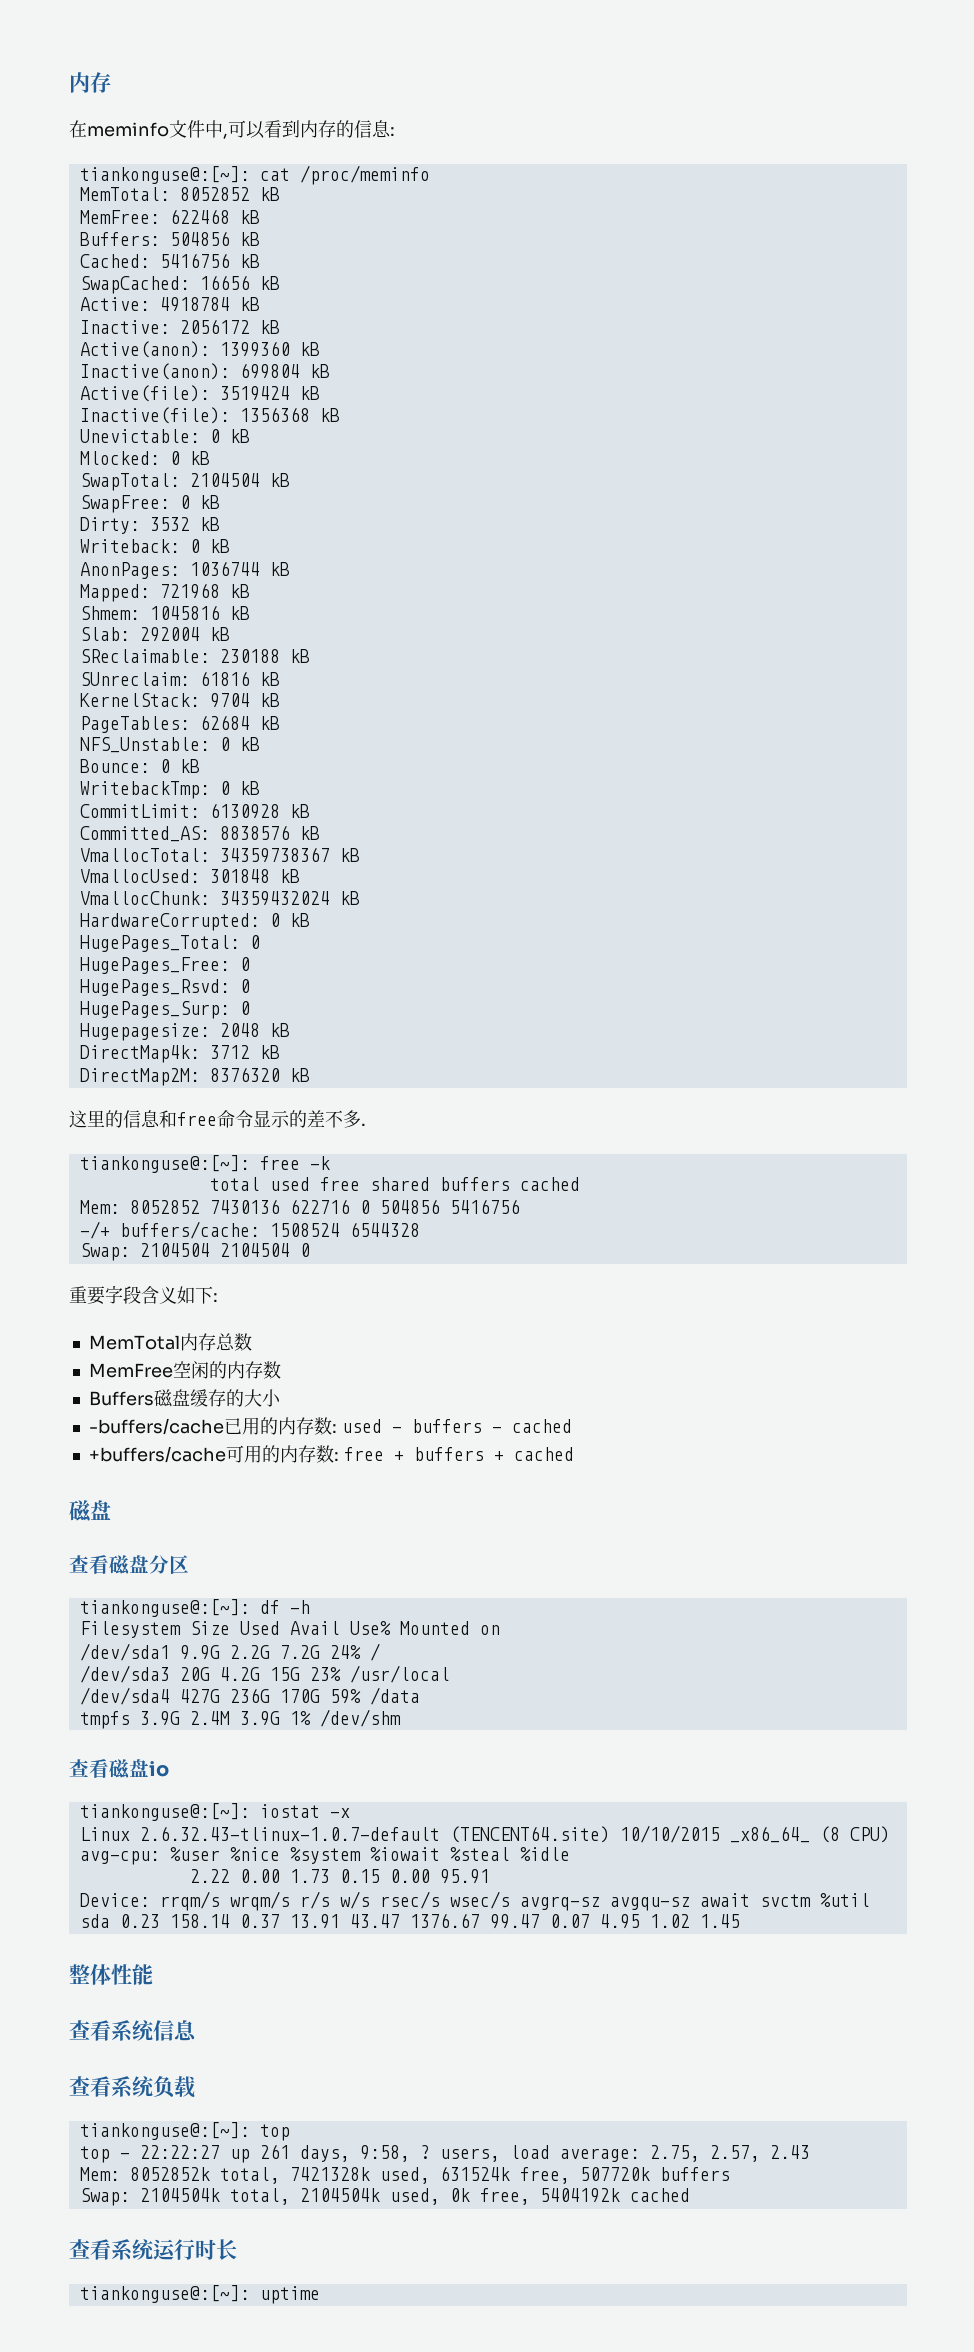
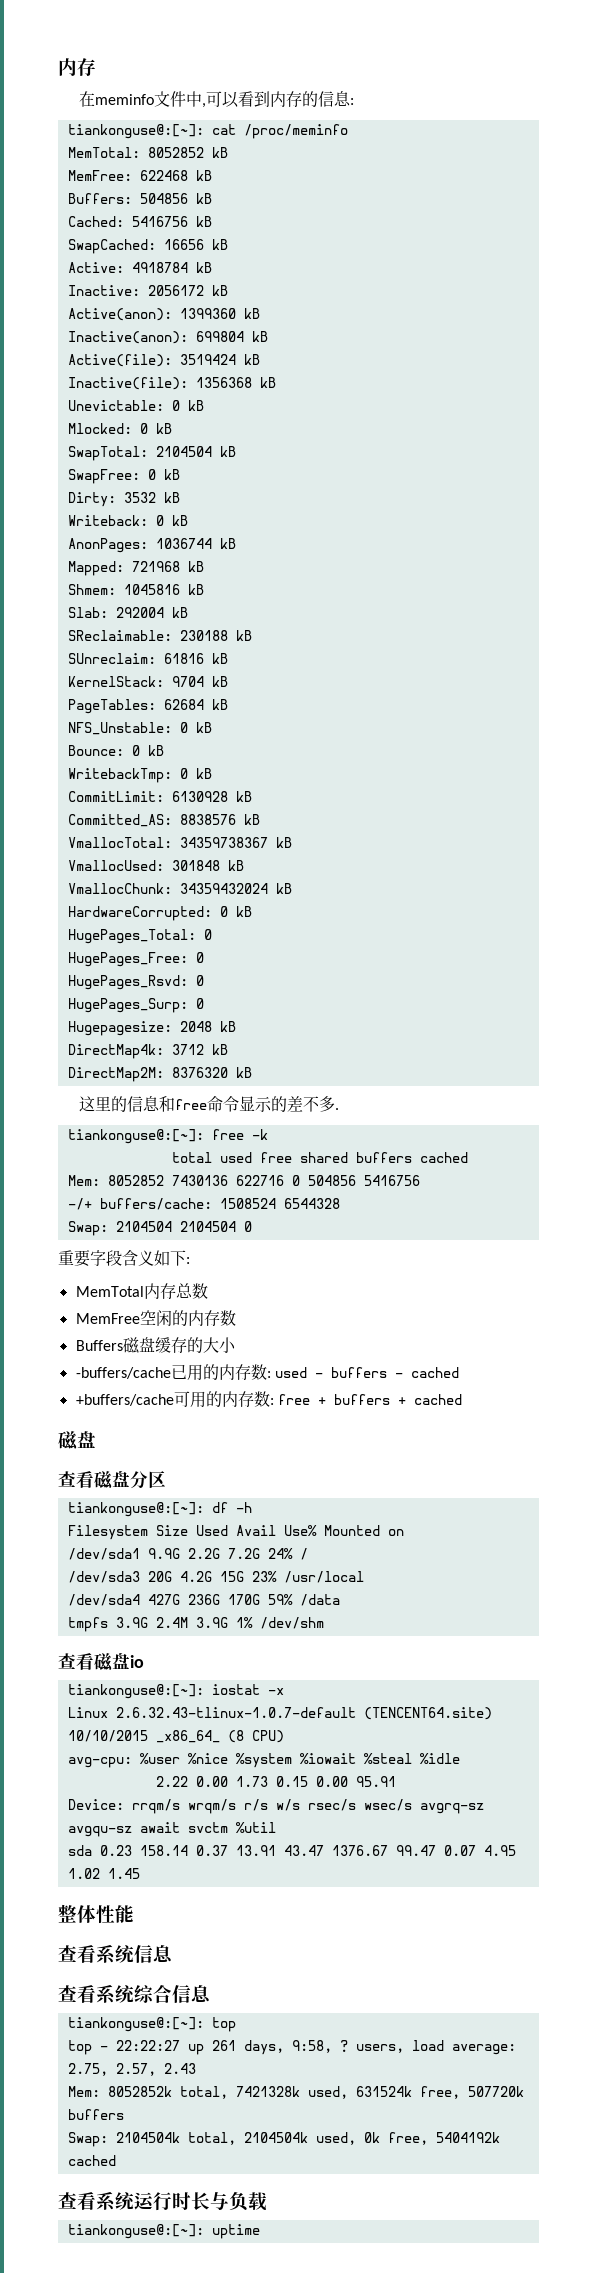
[153,2076,196,2098] 负载 -> [134,1985,211,2003] 综合信息
(237, 2249) none -> [210,2191,267,2211] 与负载

